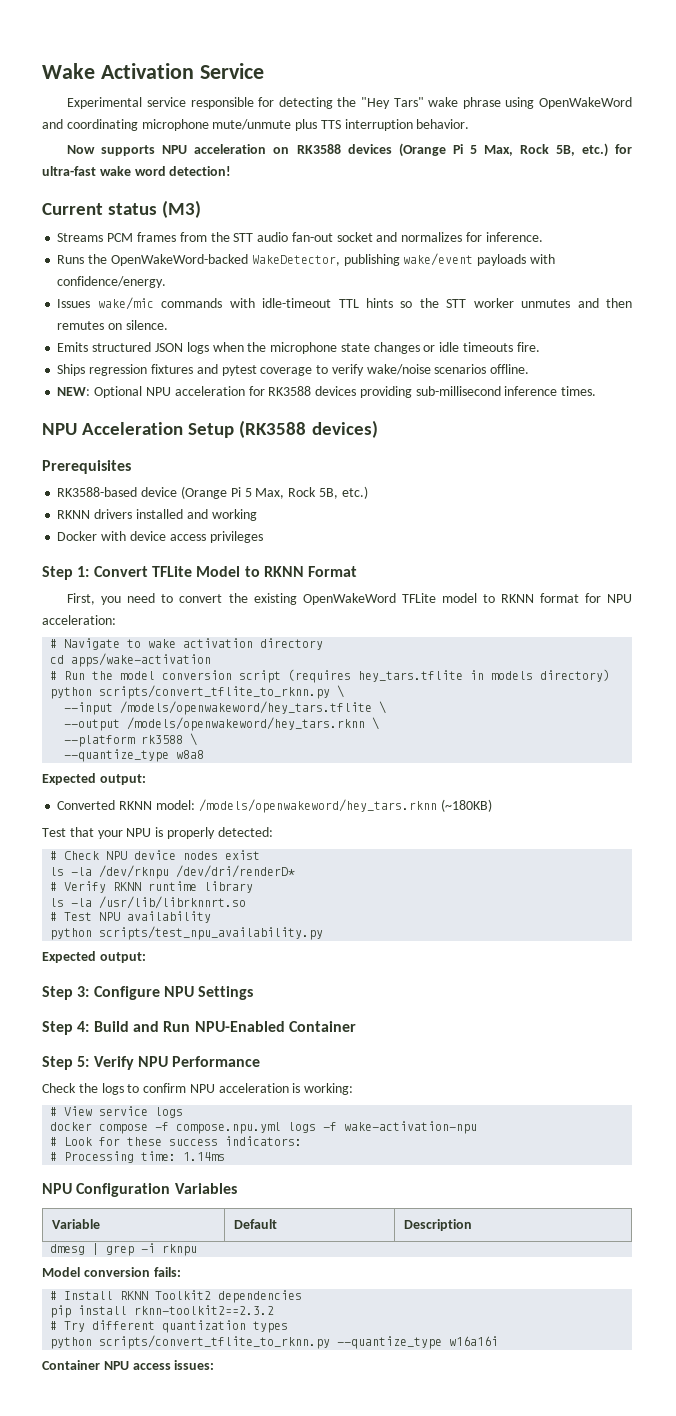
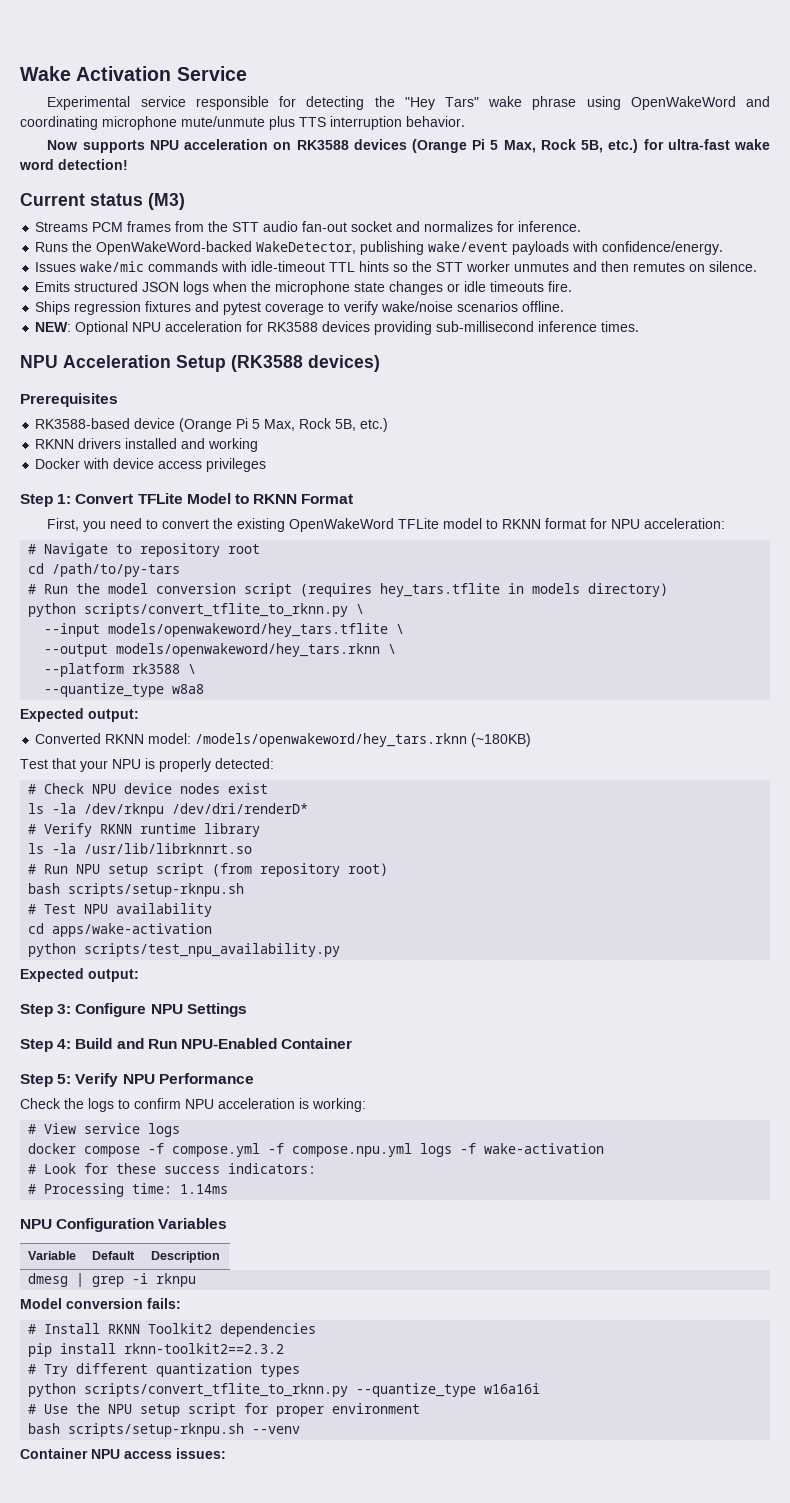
[148,638,324,650] [50,653,212,667] wake activation directory // cd apps/wake-activation -> [140,543,261,557] [28,563,181,577] repository root // cd /path/to/py-tars
[120,701,373,715] /models/openwakeword/hey_tars.tflite -> [108,623,389,637] models/openwakeword/hey_tars.tflite
[127,717,366,731] /models/openwakeword/hey_tars.rknn -> [116,643,381,657] models/openwakeword/hey_tars.rknn
(247, 902) none -> [28,863,389,877] [28,883,245,897] // # Run NPU setup script (from repository root) // bash scripts/setup-rknpu.sh
(212, 917) none -> [28,923,213,937] // cd apps/wake-activation
(170, 1126) none -> [172,1143,285,1157] compose.yml -f
[344,1121,478,1134] wake-activation-npu -> [484,1143,605,1154] wake-activation
(499, 1341) none -> [28,1403,421,1417] [28,1423,301,1437] // # Use the NPU setup script for proper environment // bash scripts/setup-rknpu.sh --venv

